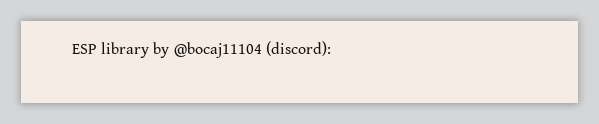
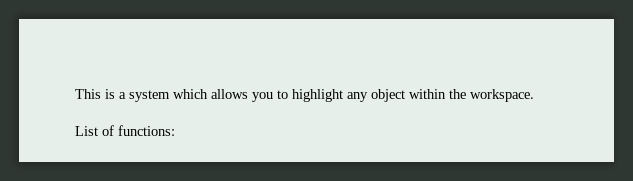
[72,41,331,58] ESP library by @bocaj11104 (discord): -> [75,89,534,102] [75,125,175,136] This is a system which allows you to highlight any object within the workspace. // List of functions:

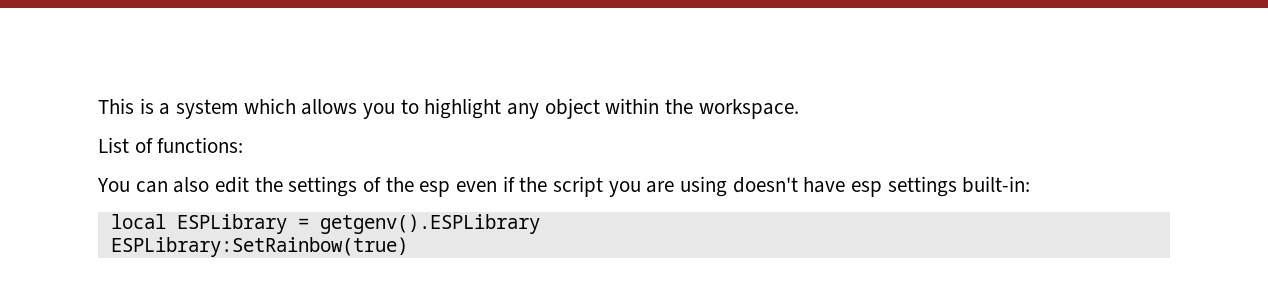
(175, 130) none -> [97,176,1031,197] [110,214,540,234] [110,237,408,257] // You can also edit the settings of the esp even if the script you are using doesn't have esp settings built-in: // local ESPLibrary = getgenv().ESPLibrary // ESPLibrary:SetRainbow(true)

